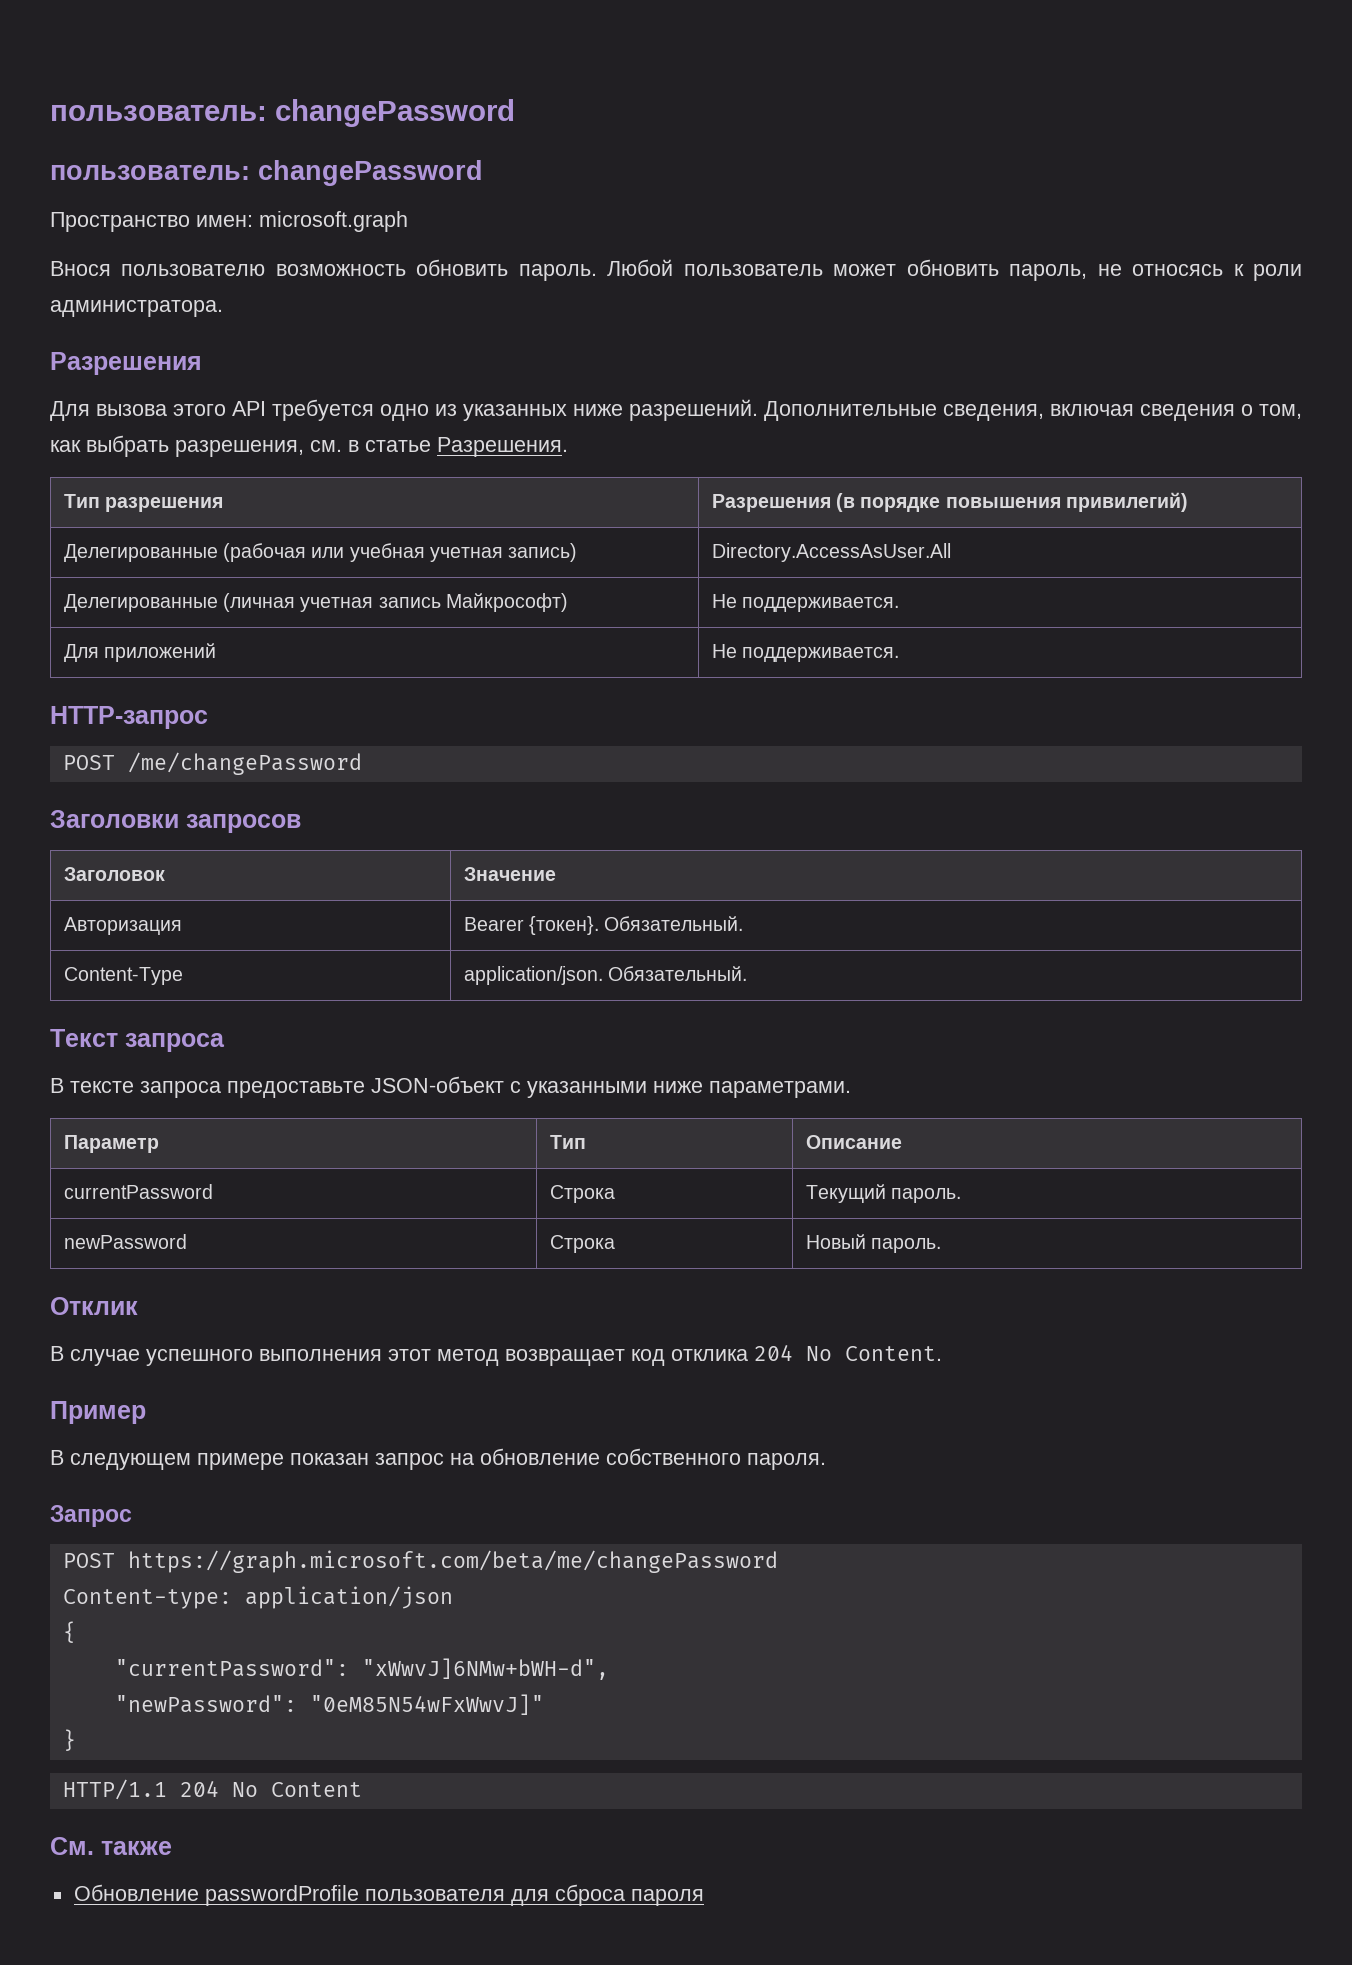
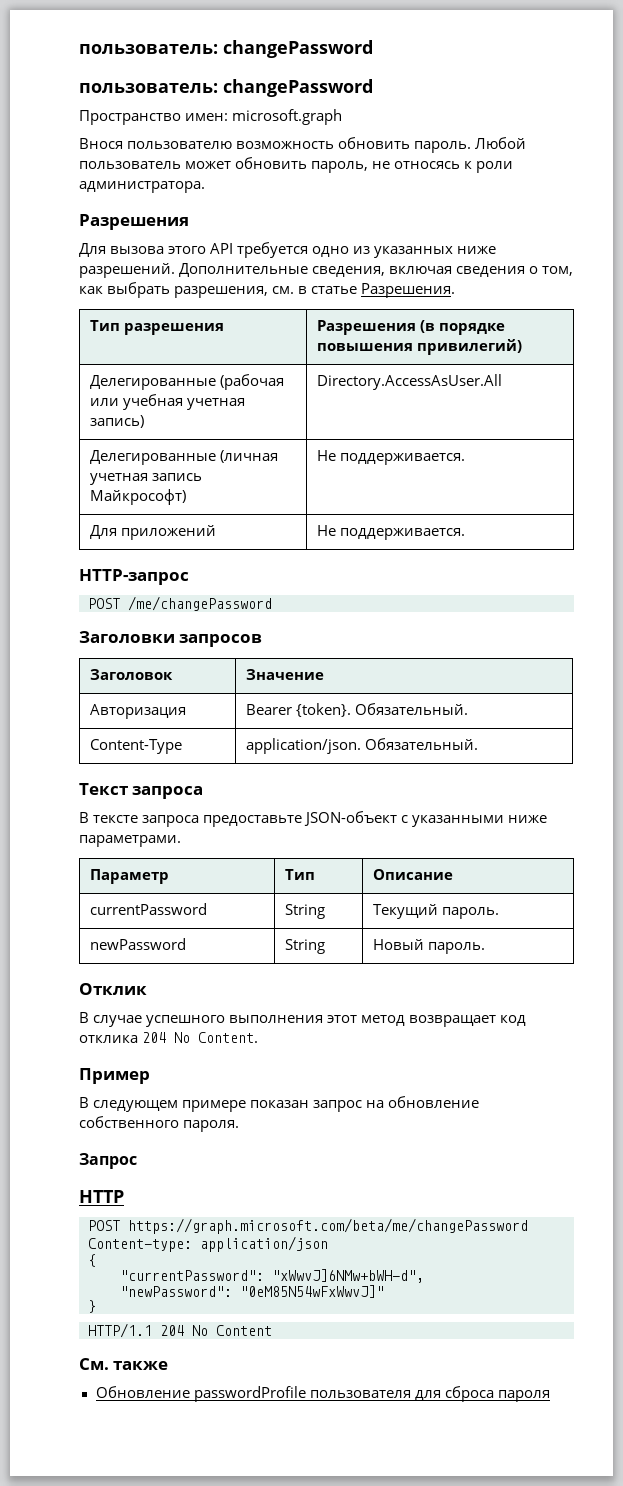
[529,916,600,935] {токен}. -> [295,703,351,717] {token}.
[549,1185,615,1203] Строка -> [284,904,325,919] String
[549,1235,615,1253] Строка -> [284,939,325,954] String
(132, 1516) none -> [79,1190,124,1203] // HTTP

